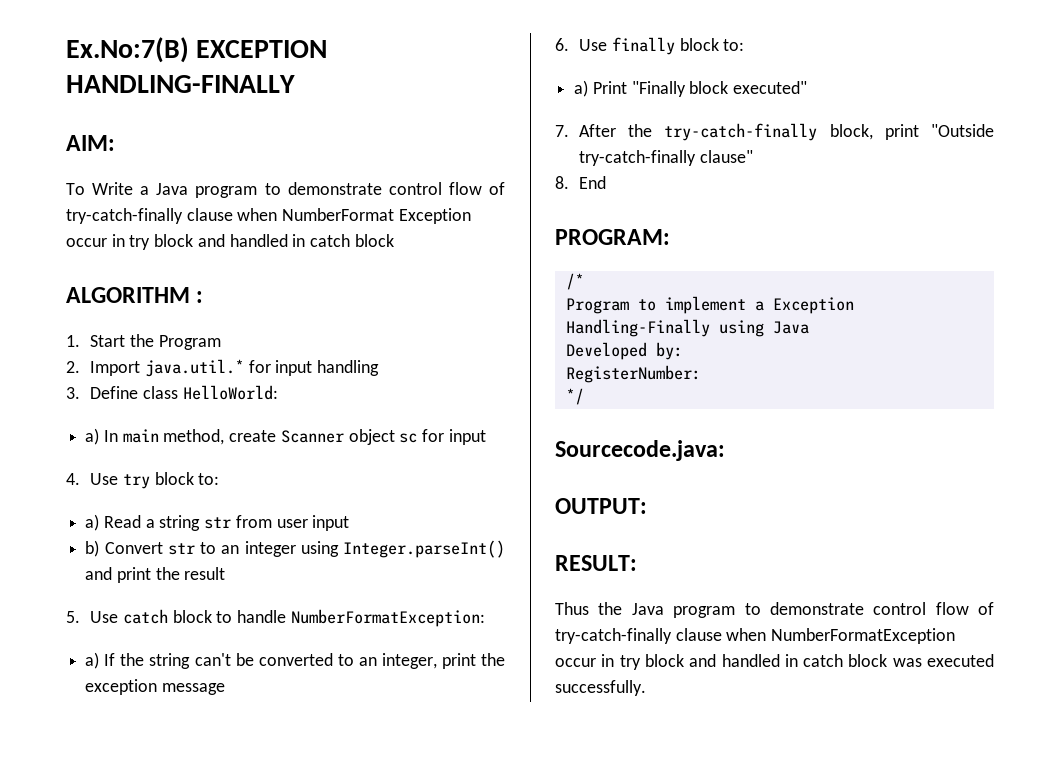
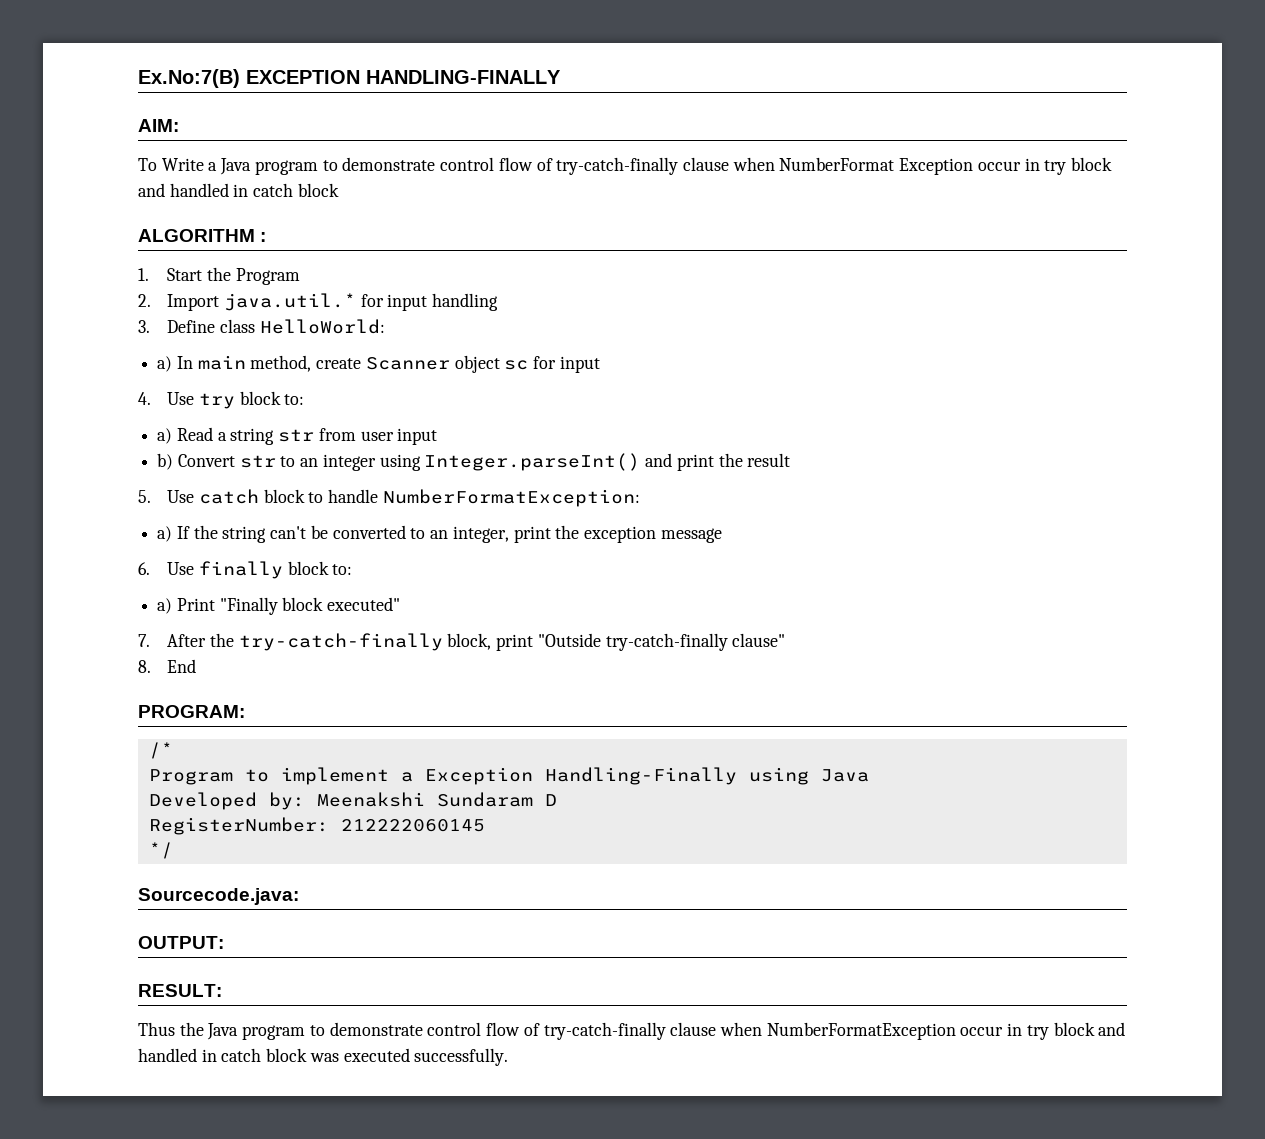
(683, 351) none -> [316,792,557,807] Meenakshi Sundaram D
(701, 374) none -> [340,819,485,832] 212222060145

